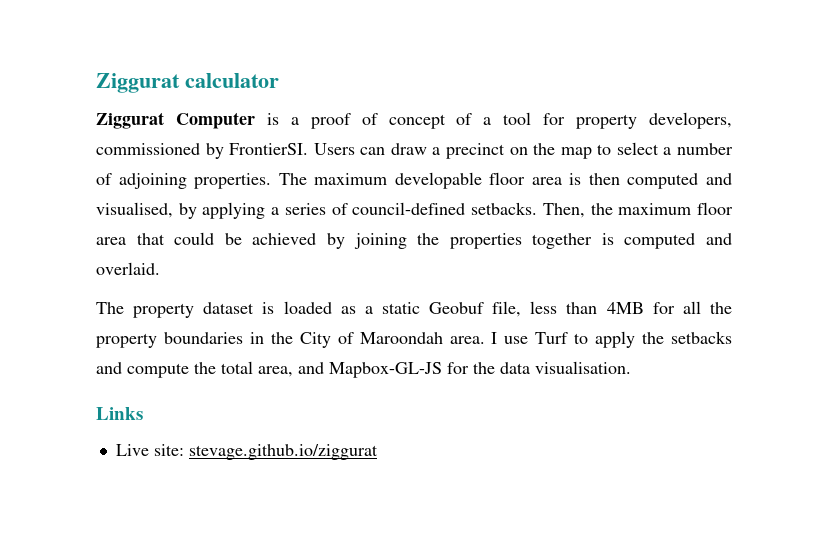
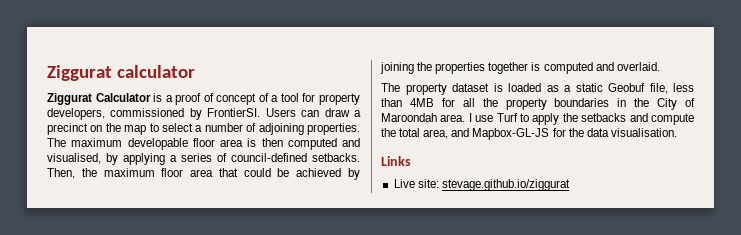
[175,112,255,129] Computer -> [95,93,151,102] Calculator

